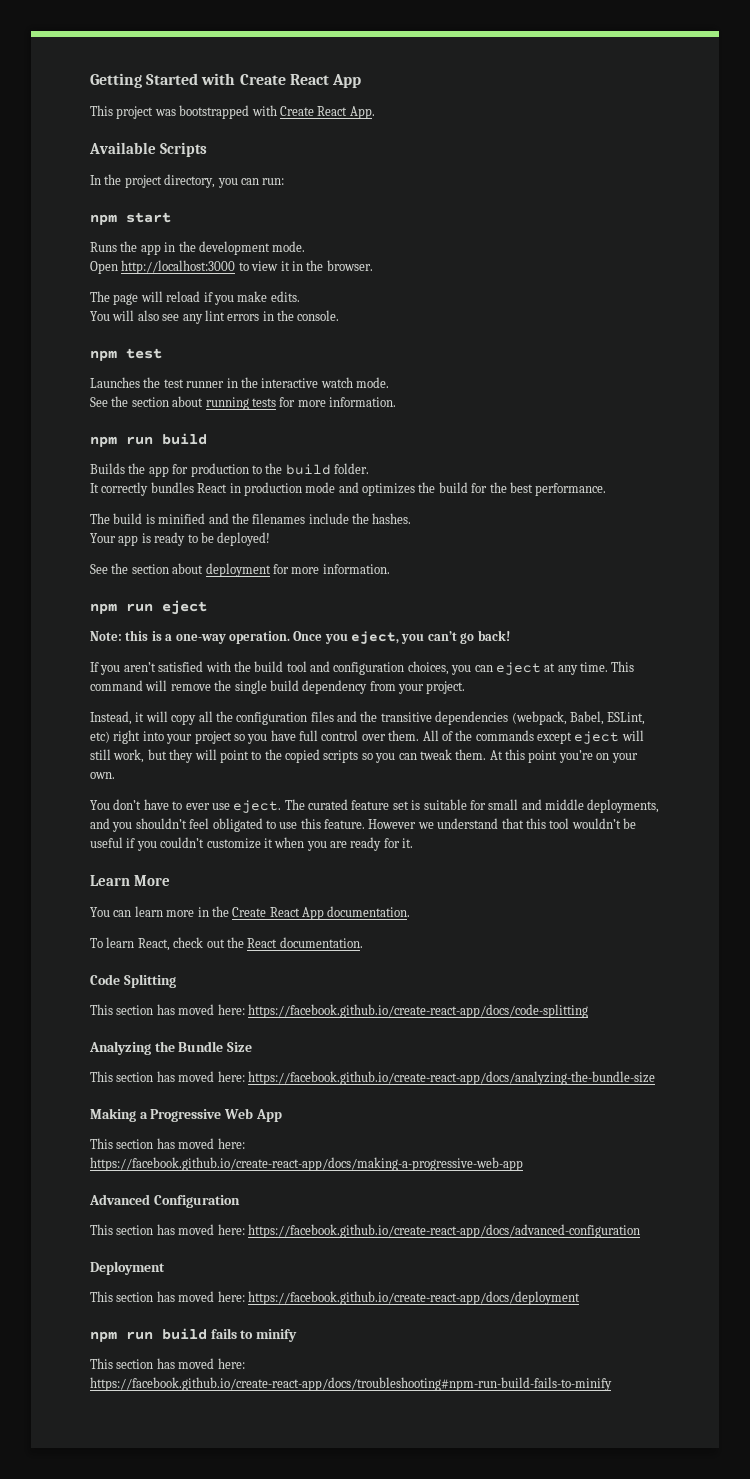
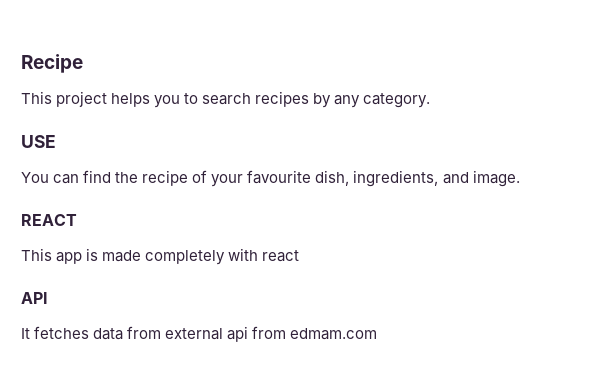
[90,73,361,88] [90,105,375,119] [89,142,207,157] [90,174,285,188] [90,212,171,225] [90,241,306,255] [90,260,373,274] [90,291,300,305] [90,310,340,324] [90,348,162,361] [90,377,389,388] [90,396,396,410] [90,433,207,447] [90,463,369,477] [90,482,607,496] [90,513,412,524] [90,532,271,546] [90,563,390,577] [90,600,207,615] [90,630,510,644] [90,661,635,675] [90,680,466,694] [90,711,646,725] [90,730,644,744] [90,749,638,763] [90,772,115,779] [90,799,660,813] [90,818,636,832] [90,837,414,851] [90,875,170,886] [90,906,411,920] [90,937,363,951] [90,974,176,988] [90,1004,588,1018] [89,1041,252,1055] [90,1071,655,1085] [90,1108,282,1122] [90,1138,245,1149] [90,1157,523,1171] [89,1194,240,1208] [90,1224,640,1238] [90,1261,165,1275] [90,1291,580,1305] [90,1328,297,1342] [90,1358,245,1369] [90,1377,612,1391] Getting Started with Create React App // This project was bootstrapped with Create React App. // Available Scripts // In the project directory, you can run: // npm start // Runs the app in the development mode. // Open http://localhost:3000 to view it in the browser. // The page will reload if you make edits. // You will also see any lint errors in the console. // npm test // Launches the test runner in the interactive watch mode. // See the section about running tests for more information. // npm run build // Builds the app for production to the build folder. // It correctly bundles React in production mode and optimizes the build for the best performance. // The build is minified and the filenames include the hashes. // Your app is ready to be deployed! // See the section about deployment for more information. // npm run eject // Note: this is a one-way operation. Once you eject, you can’t go back! // If you aren’t satisfied with the build tool and configuration choices, you can eject at any time. This command will remove the single build dependency from your project. // Instead, it will copy all the configuration files and the transitive dependencies (webpack, Babel, ESLint, etc) right into your project so you have full control over them. All of the commands except eject will still work, but they will point to the copied scripts so you can tweak them. At this point you’re on your own. // You don’t have to ever use eject. The curated feature set is suitable for small and middle deployments, and you shouldn’t feel obligated to use this feature. However we understand that this tool wouldn’t be useful if you couldn’t customize it when you are ready for it. // Learn More // You can learn more in the Create React App documentation. // To learn React, check out the React documentation. // Code Splitting // This section has moved here: https://facebook.github.io/create-react-app/docs/code-splitting // Analyzing the Bundle Size // This section has moved here: https://facebook.github.io/create-react-app/docs/analyzing-the-bundle-size // Making a Progressive Web App // This section has moved here: https://facebook.github.io/create-react-app/docs/making-a-progressive-web-app // Advanced Configuration // This section has moved here: https://facebook.github.io/create-react-app/docs/advanced-configuration // Deployment // This section has moved here: https://facebook.github.io/create-react-app/docs/deployment // npm run build fails to minify // This section has moved here: https://facebook.github.io/create-react-app/docs/troubleshooting#npm-run-build-fails-to-minify -> [21,54,83,73] [21,91,431,108] [21,135,56,148] [21,170,520,187] [21,214,77,226] [21,248,300,265] [21,292,48,304] [21,326,378,342] Recipe // This project helps you to search recipes by any category. // USE // You can find the recipe of your favourite dish, ingredients, and image. // REACT // This app is made completely with react // API // It fetches data from external api from edmam.com

